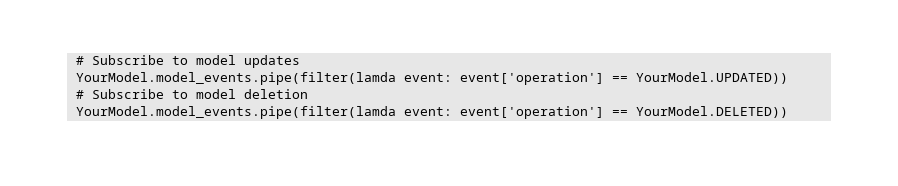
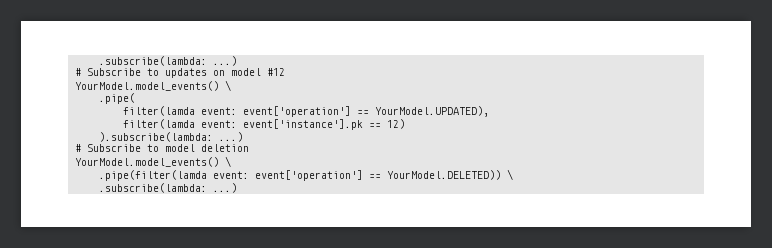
[75,55,300,68] [75,72,788,85] # Subscribe to model updates // YourModel.model_events.pipe(filter(lamda event: event['operation'] == YourModel.UPDATED)) -> [98,56,237,66] [74,68,285,78] [74,80,231,91] [98,93,135,104] [122,106,489,117] [122,119,405,130] [98,132,243,142] .subscribe(lambda: ...) // # Subscribe to updates on model #12 // YourModel.model_events() \ // .pipe( // filter(lamda event: event['operation'] == YourModel.UPDATED), // filter(lamda event: event['instance'].pk == 12) // ).subscribe(lambda: ...)
[75,106,396,119] YourModel.model_events.pipe(filter(lamda -> [74,156,231,167] [98,170,207,181] YourModel.model_events() \ // .pipe(filter(lamda
(788, 112) none -> [506,169,513,180] [98,183,237,193] \ // .subscribe(lambda: ...)

